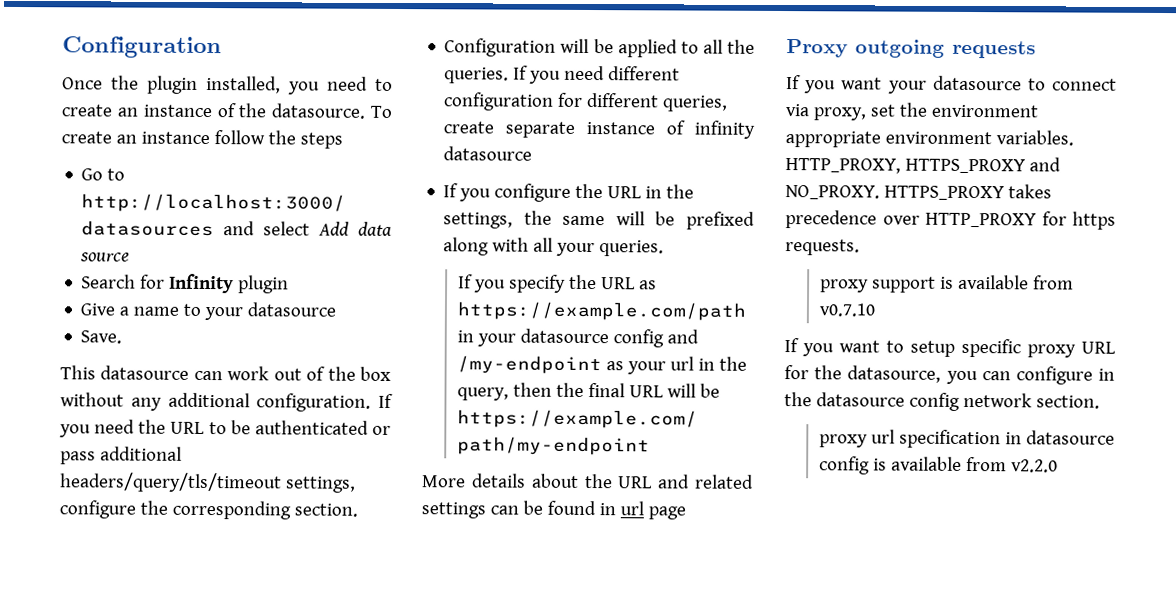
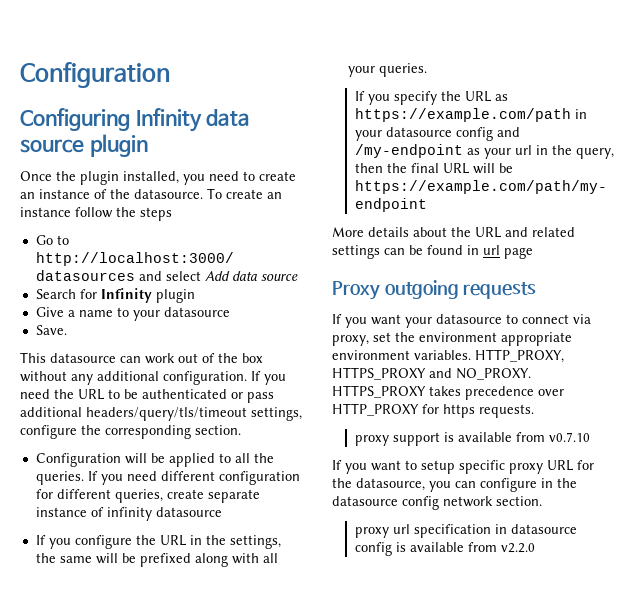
[62,36,222,59] Configuration -> [20,62,170,88] [20,108,251,132] [20,134,148,157] Configuration // Configuring Infinity data source plugin

